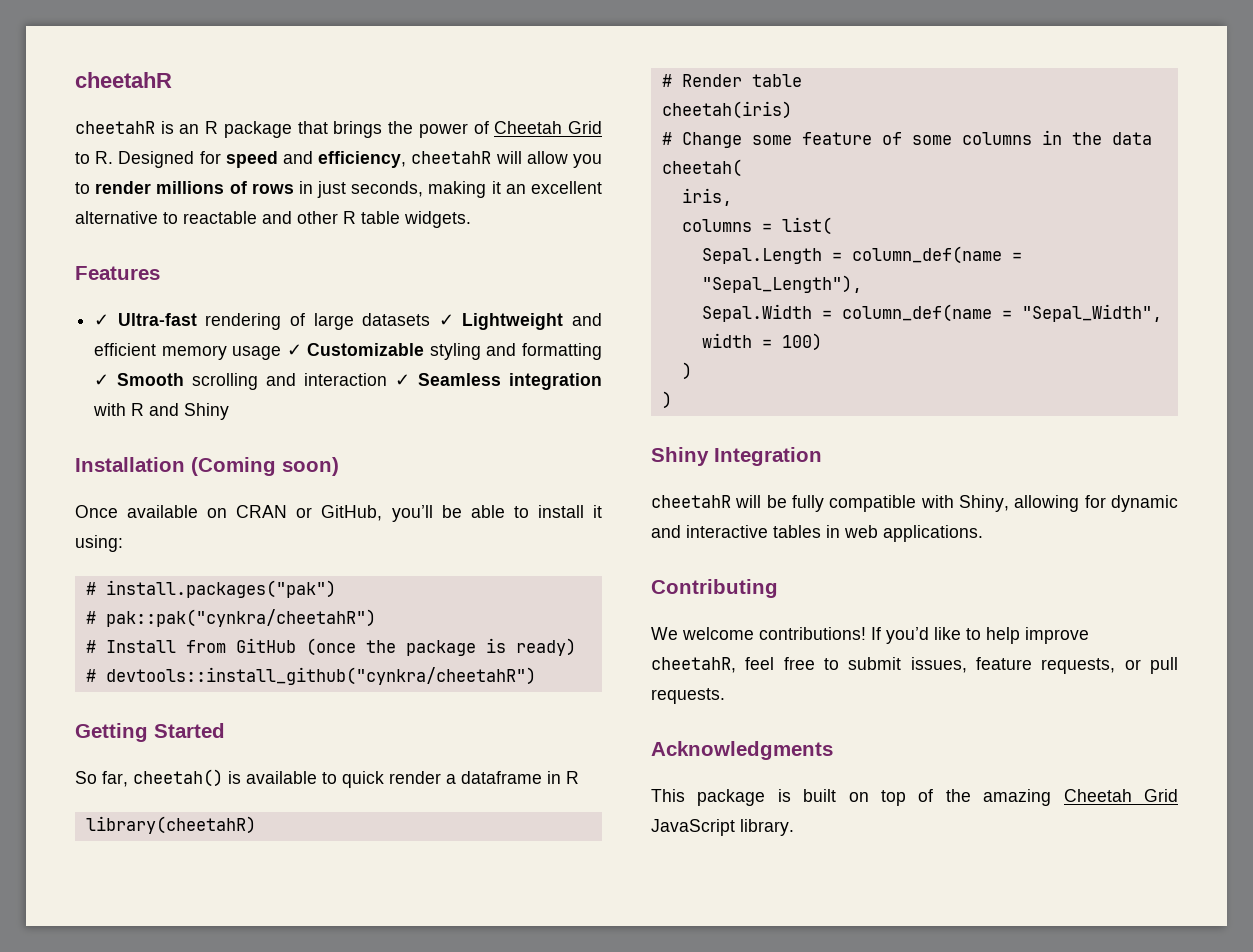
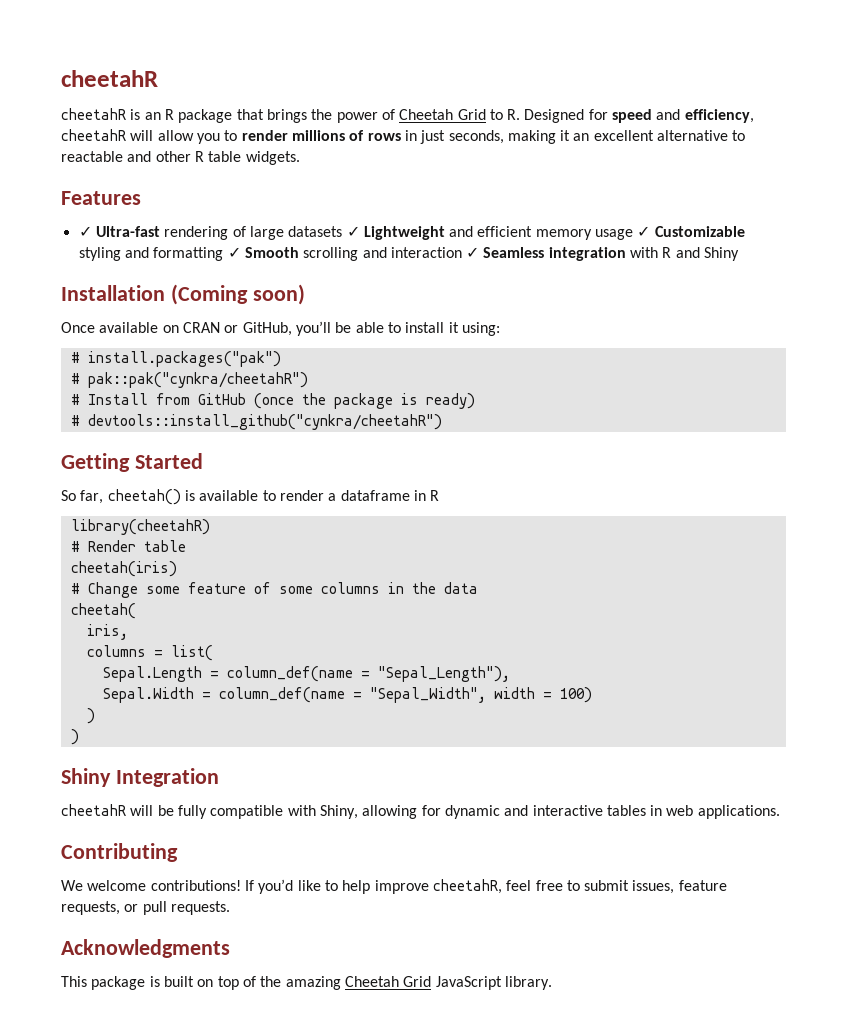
[342,771,384,788] quick -> (276, 495) none

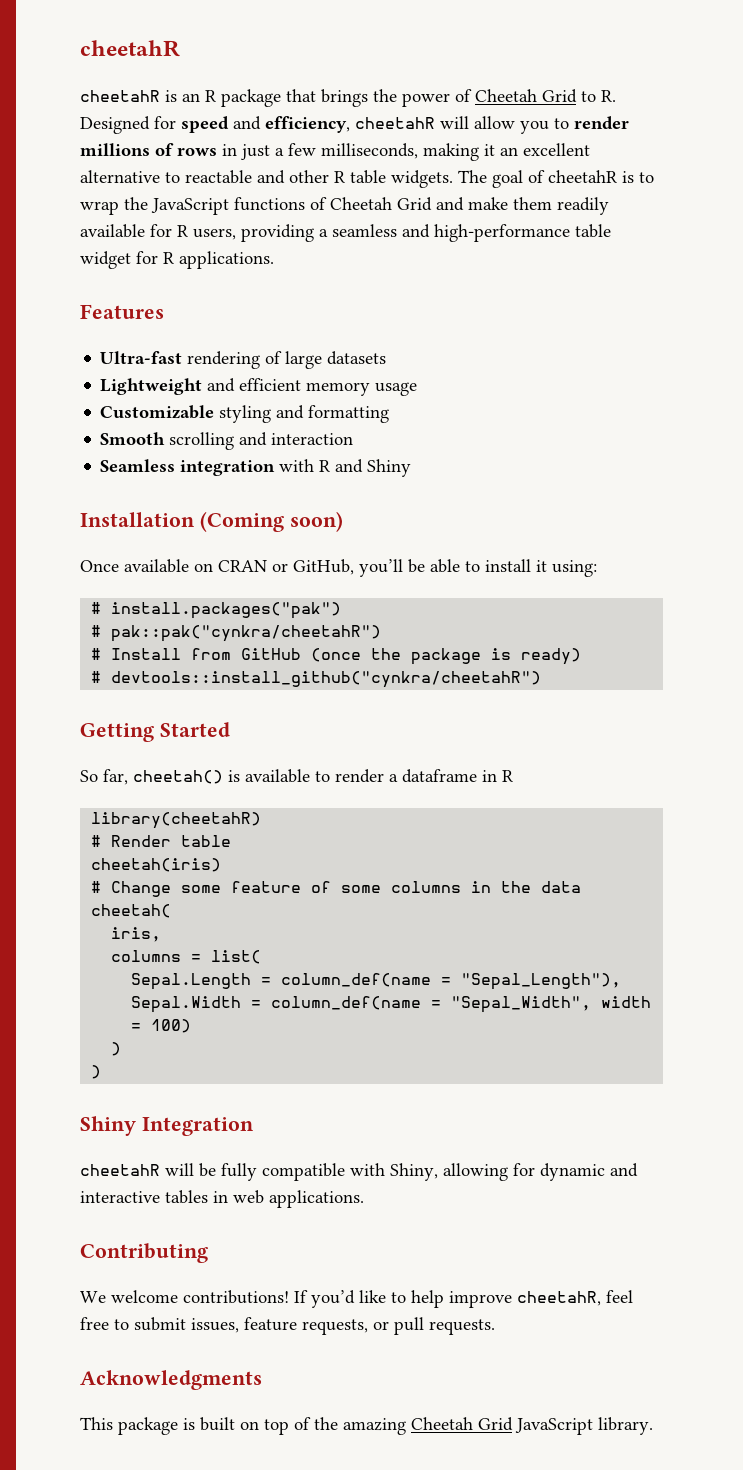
[448,130,504,144] seconds, -> [275,143,418,159] a few milliseconds,
(300, 158) none -> [458,170,654,188] [80,197,609,215] [80,224,611,242] [80,251,274,269] The goal of cheetahR is to wrap the JavaScript functions of Cheetah Grid and make them readily available for R users, providing a seamless and high-performance table widget for R applications.
[78,226,92,237] ✓ -> (164, 311) none
[346,226,360,237] ✓ -> (387, 358) //
[637,226,651,237] ✓ -> (418, 389) //
[227,247,241,258] ✓ -> (390, 414) //
[466,247,480,258] ✓ -> (354, 439) //

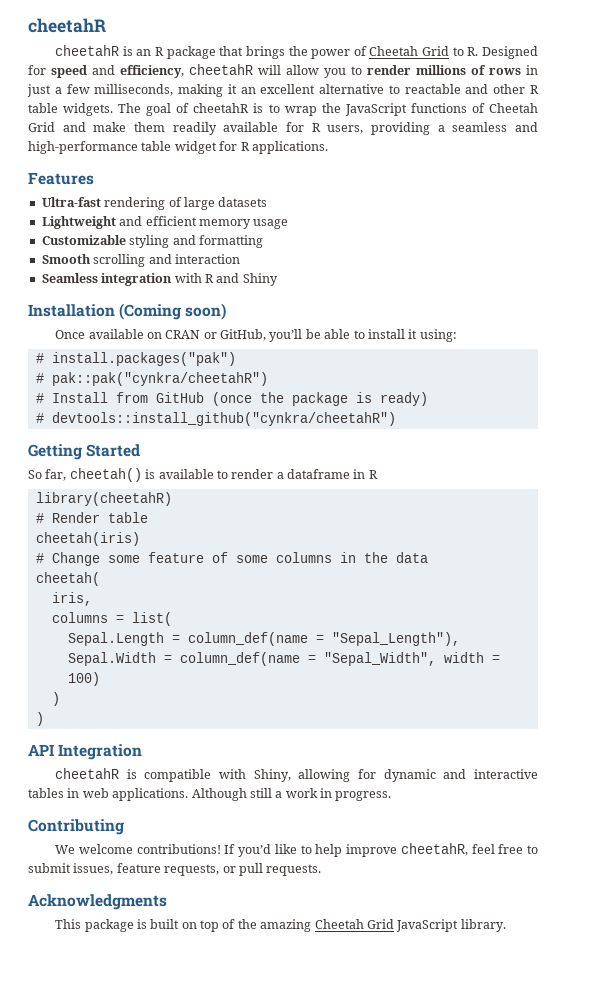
[80,1116,136,1136] Shiny -> [28,744,54,756] API
[165,1163,257,1181] will be fully -> [126,769,137,779] is
(364, 1199) none -> [191,788,392,801] Although still a work in progress.

